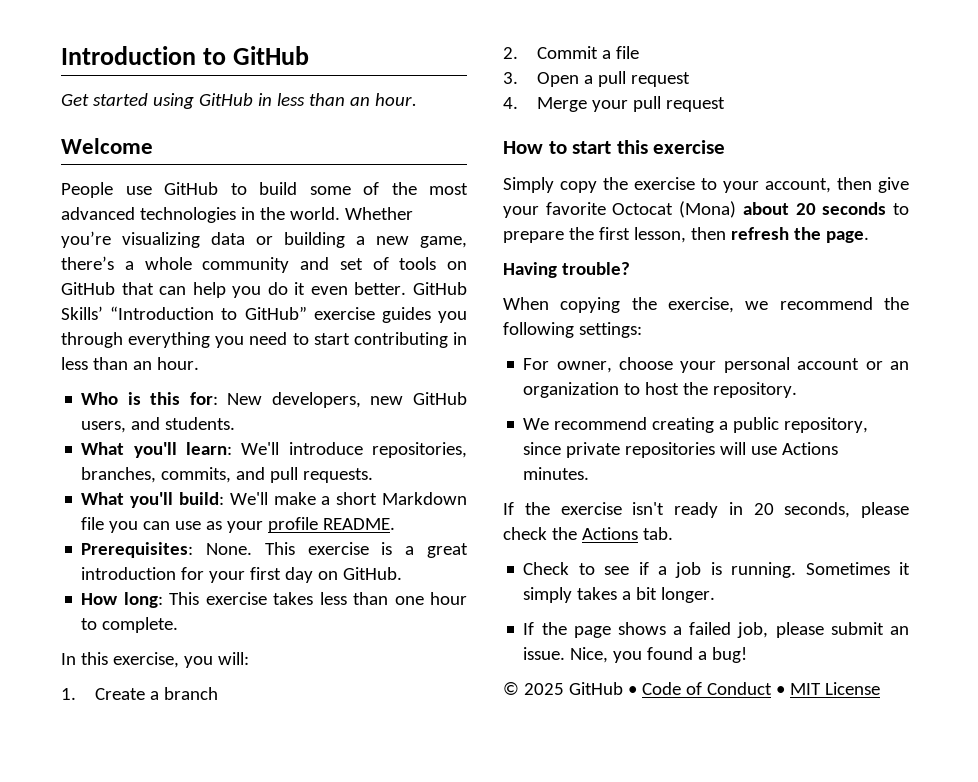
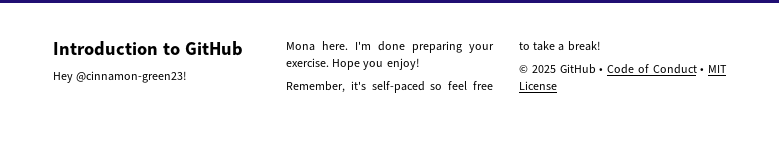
[61,93,417,109] [61,138,153,154] [61,182,468,198] [61,207,413,223] [61,231,467,248] [61,256,467,273] [61,282,467,298] [61,306,467,323] [61,332,467,348] [61,357,199,370] [81,392,467,408] [81,417,236,433] [81,442,467,458] [81,467,374,483] [81,492,468,508] [81,517,396,533] [81,542,468,558] [81,567,403,583] [81,592,468,608] [81,617,179,633] [61,652,249,668] [61,687,218,700] [503,46,639,59] [503,71,690,87] [503,96,725,112] [503,140,726,154] [503,177,909,193] [503,201,909,218] [503,227,869,243] [503,262,630,278] [503,297,909,313] [503,322,642,338] [523,357,909,373] [523,382,798,398] [523,417,869,433] [523,442,839,458] [523,467,590,480] [503,502,909,518] [503,527,673,540] [523,562,910,578] [523,587,716,603] [523,622,909,638] [523,647,748,663] Get started using GitHub in less than an hour. // Welcome // People use GitHub to build some of the most advanced technologies in the world. Whether you’re visualizing data or building a new game, there’s a whole community and set of tools on GitHub that can help you do it even better. GitHub Skills’ “Introduction to GitHub” exercise guides you through everything you need to start contributing in less than an hour. // Who is this for: New developers, new GitHub users, and students. // What you'll learn: We'll introduce repositories, branches, commits, and pull requests. // What you'll build: We'll make a short Markdown file you can use as your profile README. // Prerequisites: None. This exercise is a great introduction for your first day on GitHub. // How long: This exercise takes less than one hour to complete. // In this exercise, you will: // 1. Create a branch // 2. Commit a file // 3. Open a pull request // 4. Merge your pull request // How to start this exercise // Simply copy the exercise to your account, then give your favorite Octocat (Mona) about 20 seconds to prepare the first lesson, then refresh the page. // Having trouble? // When copying the exercise, we recommend the following settings: // For owner, choose your personal account or an organization to host the repository. // We recommend creating a public repository, since private repositories will use Actions minutes. // If the exercise isn't ready in 20 seconds, please check the Actions tab. // Check to see if a job is running. Sometimes it simply takes a bit longer. // If the page shows a failed job, please submit an issue. Nice, you found a bug! -> [53,71,187,83] [286,41,494,53] [286,58,419,70] [286,81,493,93] [519,41,600,51] Hey @cinnamon-green23! // Mona here. I'm done preparing your exercise. Hope you enjoy! // Remember, it's self-paced so feel free to take a break!

